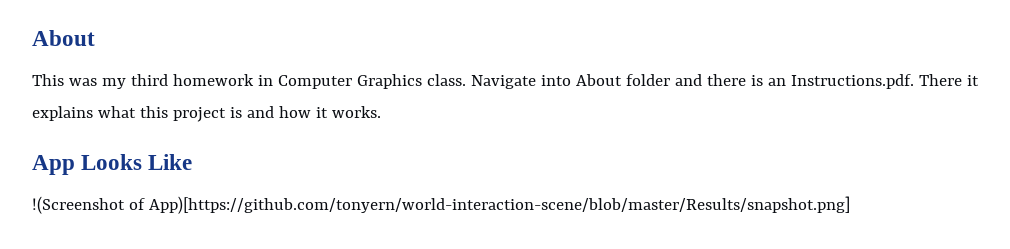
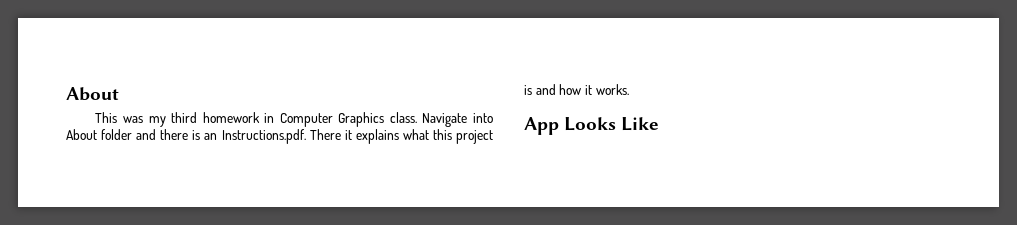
[32,196,850,214] // !(Screenshot of App)[https://github.com/tonyern/world-interaction-scene/blob/master/Results/snapshot.png] -> (660, 124) none

